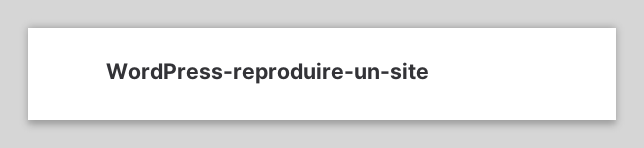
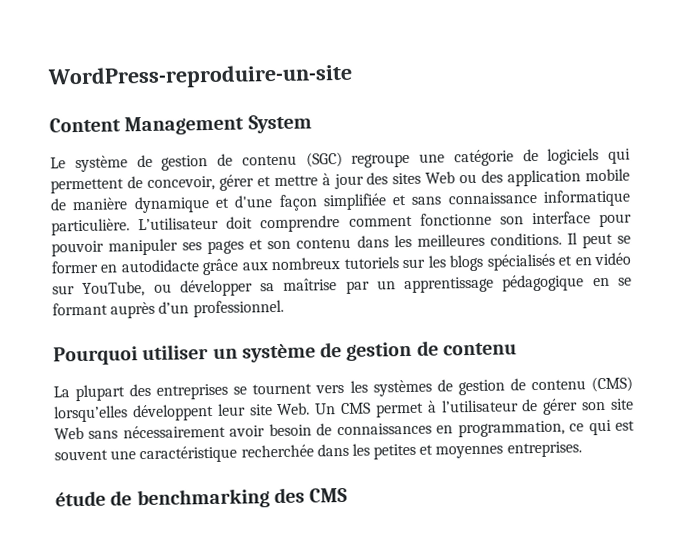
(429, 73) none -> [49,114,312,136] [50,148,631,173] [50,168,631,194] [50,189,630,214] [51,211,632,236] [51,232,632,257] [51,252,631,276] [52,274,632,297] [52,299,284,319] [53,340,517,366] [53,376,634,402] [54,398,634,423] [54,419,635,440] [54,441,582,464] [55,487,349,510] // Content Management System // Le système de gestion de contenu (SGC) regroupe une catégorie de logiciels qui permettent de concevoir, gérer et mettre à jour des sites Web ou des application mobile de manière dynamique et d'une façon simplifiée et sans connaissance informatique particulière. L’utilisateur doit comprendre comment fonctionne son interface pour pouvoir manipuler ses pages et son contenu dans les meilleures conditions. Il peut se former en autodidacte grâce aux nombreux tutoriels sur les blogs spécialisés et en vidéo sur YouTube, ou développer sa maîtrise par un apprentissage pédagogique en se formant auprès d’un professionnel. // Pourquoi utiliser un système de gestion de contenu // La plupart des entreprises se tournent vers les systèmes de gestion de contenu (CMS) lorsqu’elles développent leur site Web. Un CMS permet à l’utilisateur de gérer son site Web sans nécessairement avoir besoin de connaissances en programmation, ce qui est souvent une caractéristique recherchée dans les petites et moyennes entreprises. // étude de benchmarking des CMS

